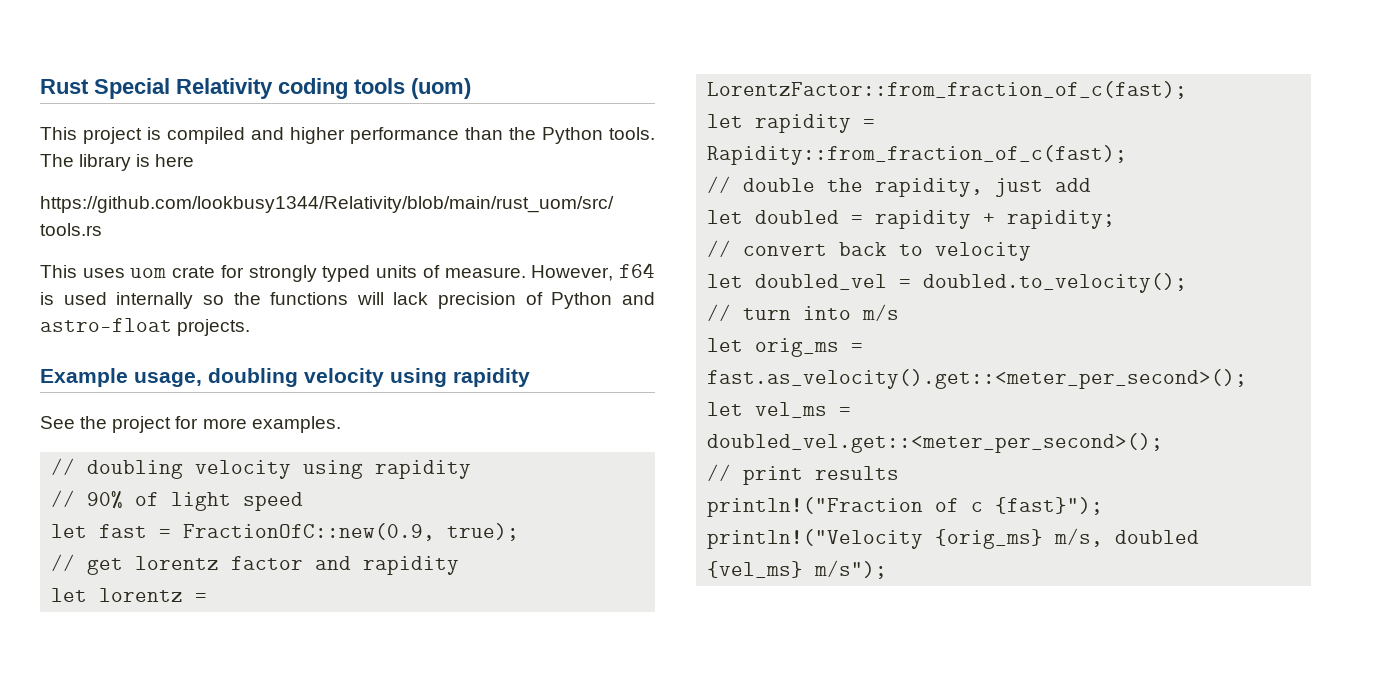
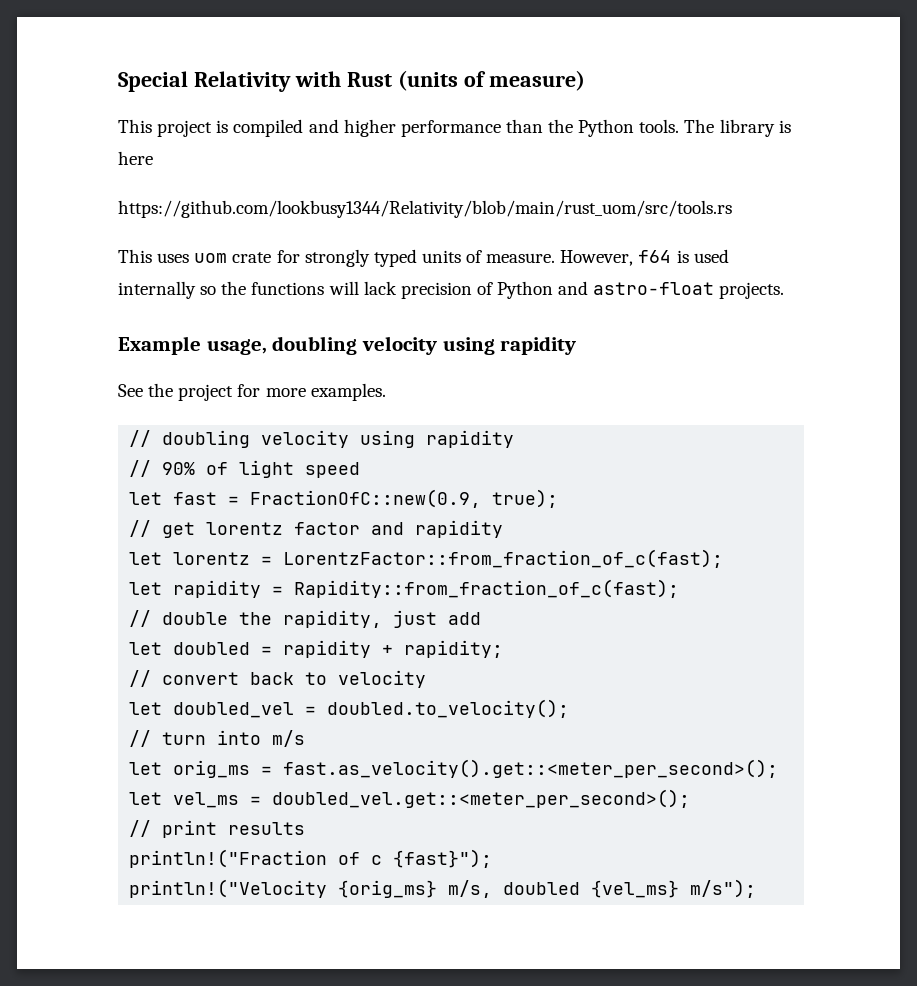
[40,79,89,94] Rust -> (118, 81) none
[278,78,471,99] coding tools (uom) -> [294,70,585,91] with Rust (units of measure)

